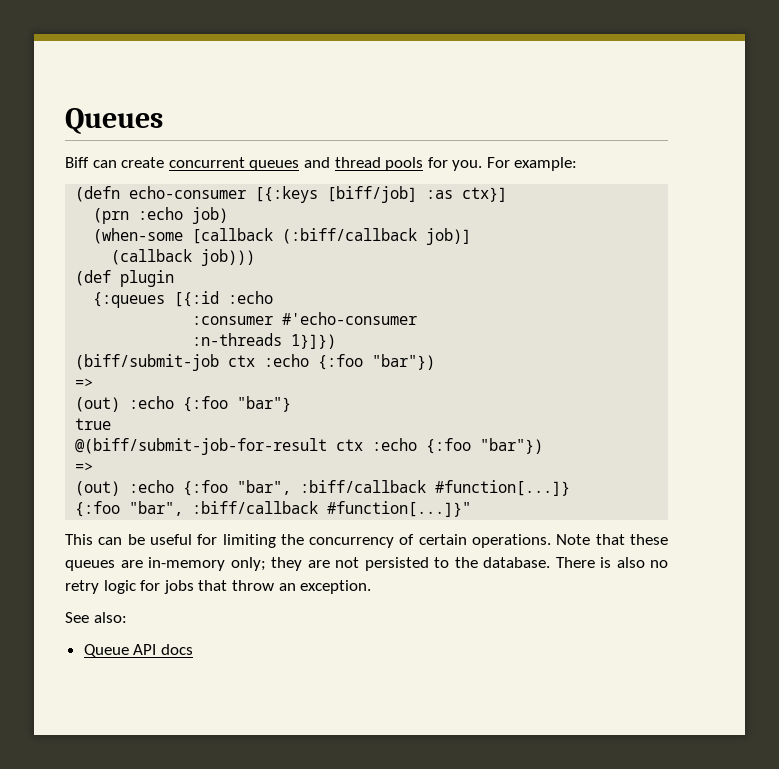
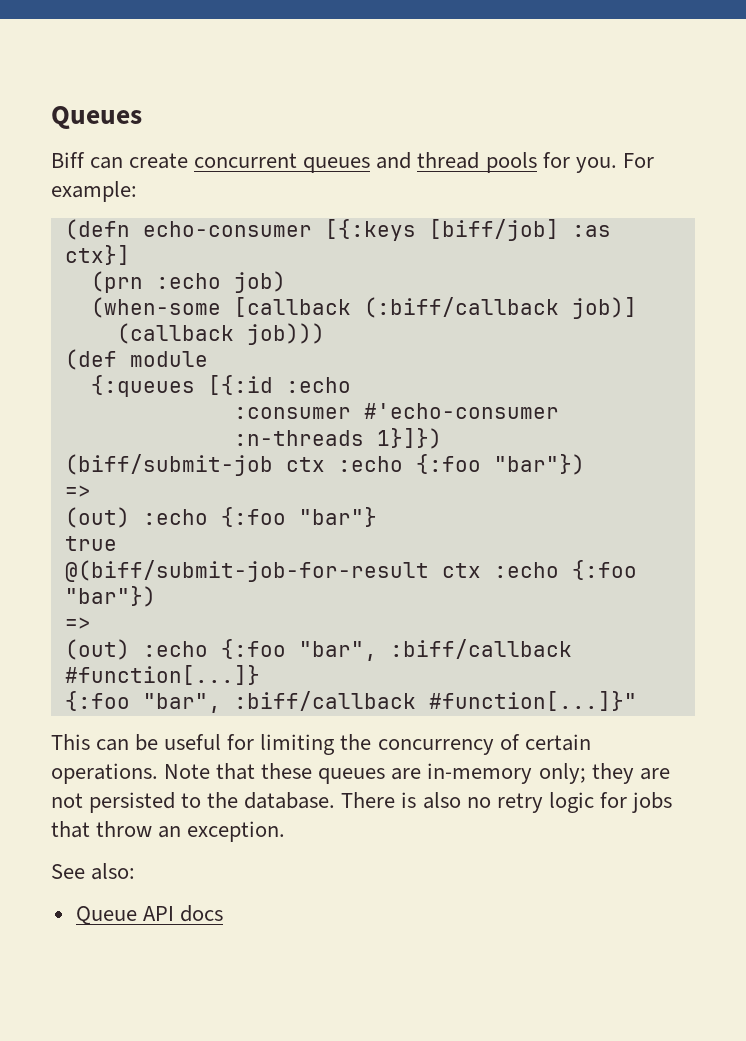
[120,270,175,287] plugin -> [129,351,208,367] module

